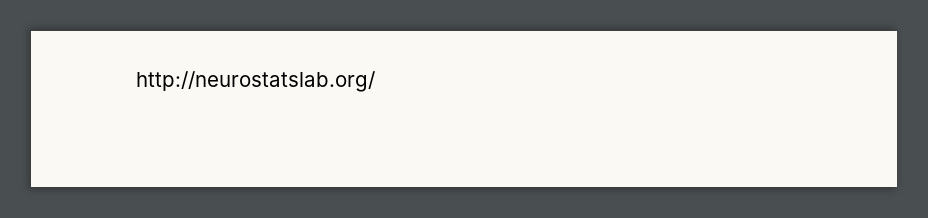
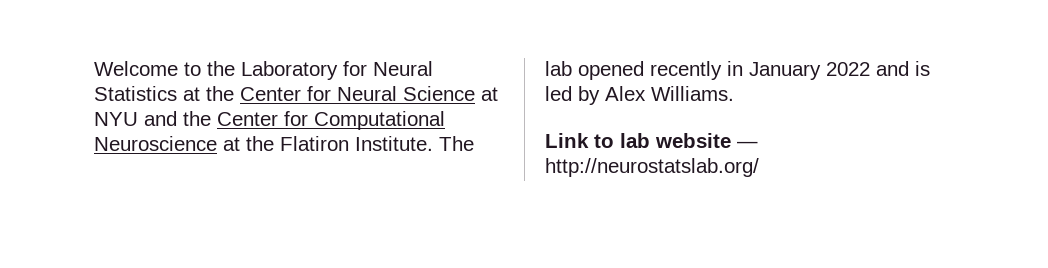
(136, 81) none -> [94,61,433,80] [94,86,498,101] [94,111,445,130] [94,136,474,151] [545,61,930,80] [545,86,734,105] [545,133,758,148] Welcome to the Laboratory for Neural Statistics at the Center for Neural Science at NYU and the Center for Computational Neuroscience at the Flatiron Institute. The lab opened recently in January 2022 and is led by Alex Williams. // Link to lab website —

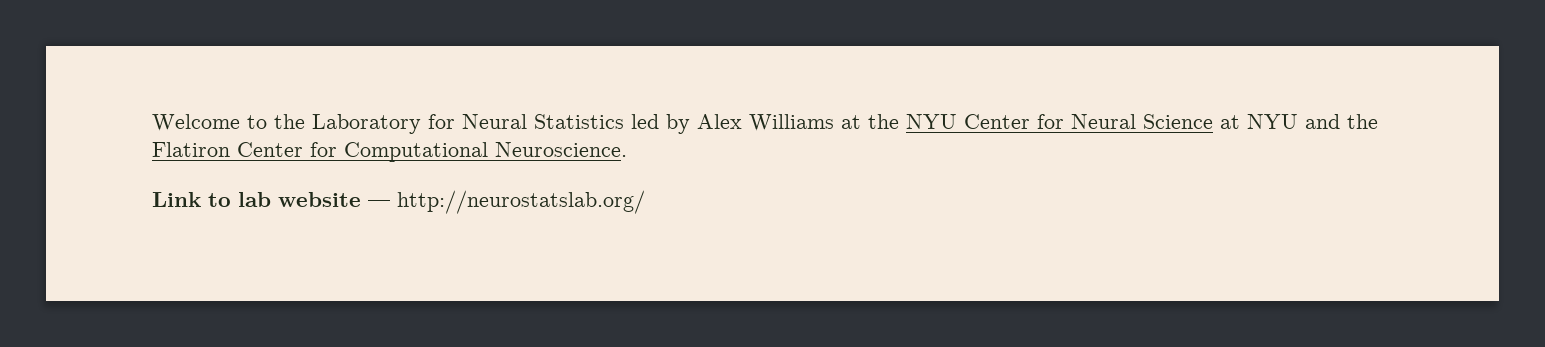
[183,86,234,101] at the -> [631,114,957,134] led by Alex Williams at the NYU
(211, 118) none -> [152,142,230,157] Flatiron
[94,136,474,151] [545,61,930,80] [545,86,734,105] Neuroscience at the Flatiron Institute. The lab opened recently in January 2022 and is led by Alex Williams. -> [495,142,627,157] Neuroscience.

